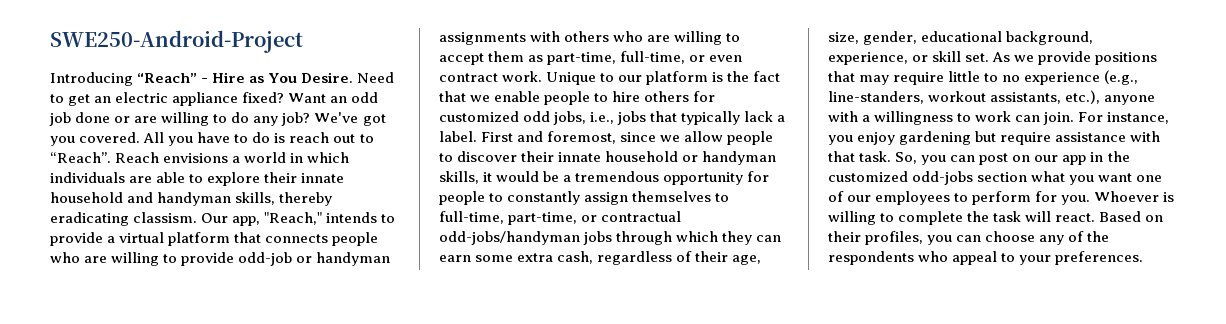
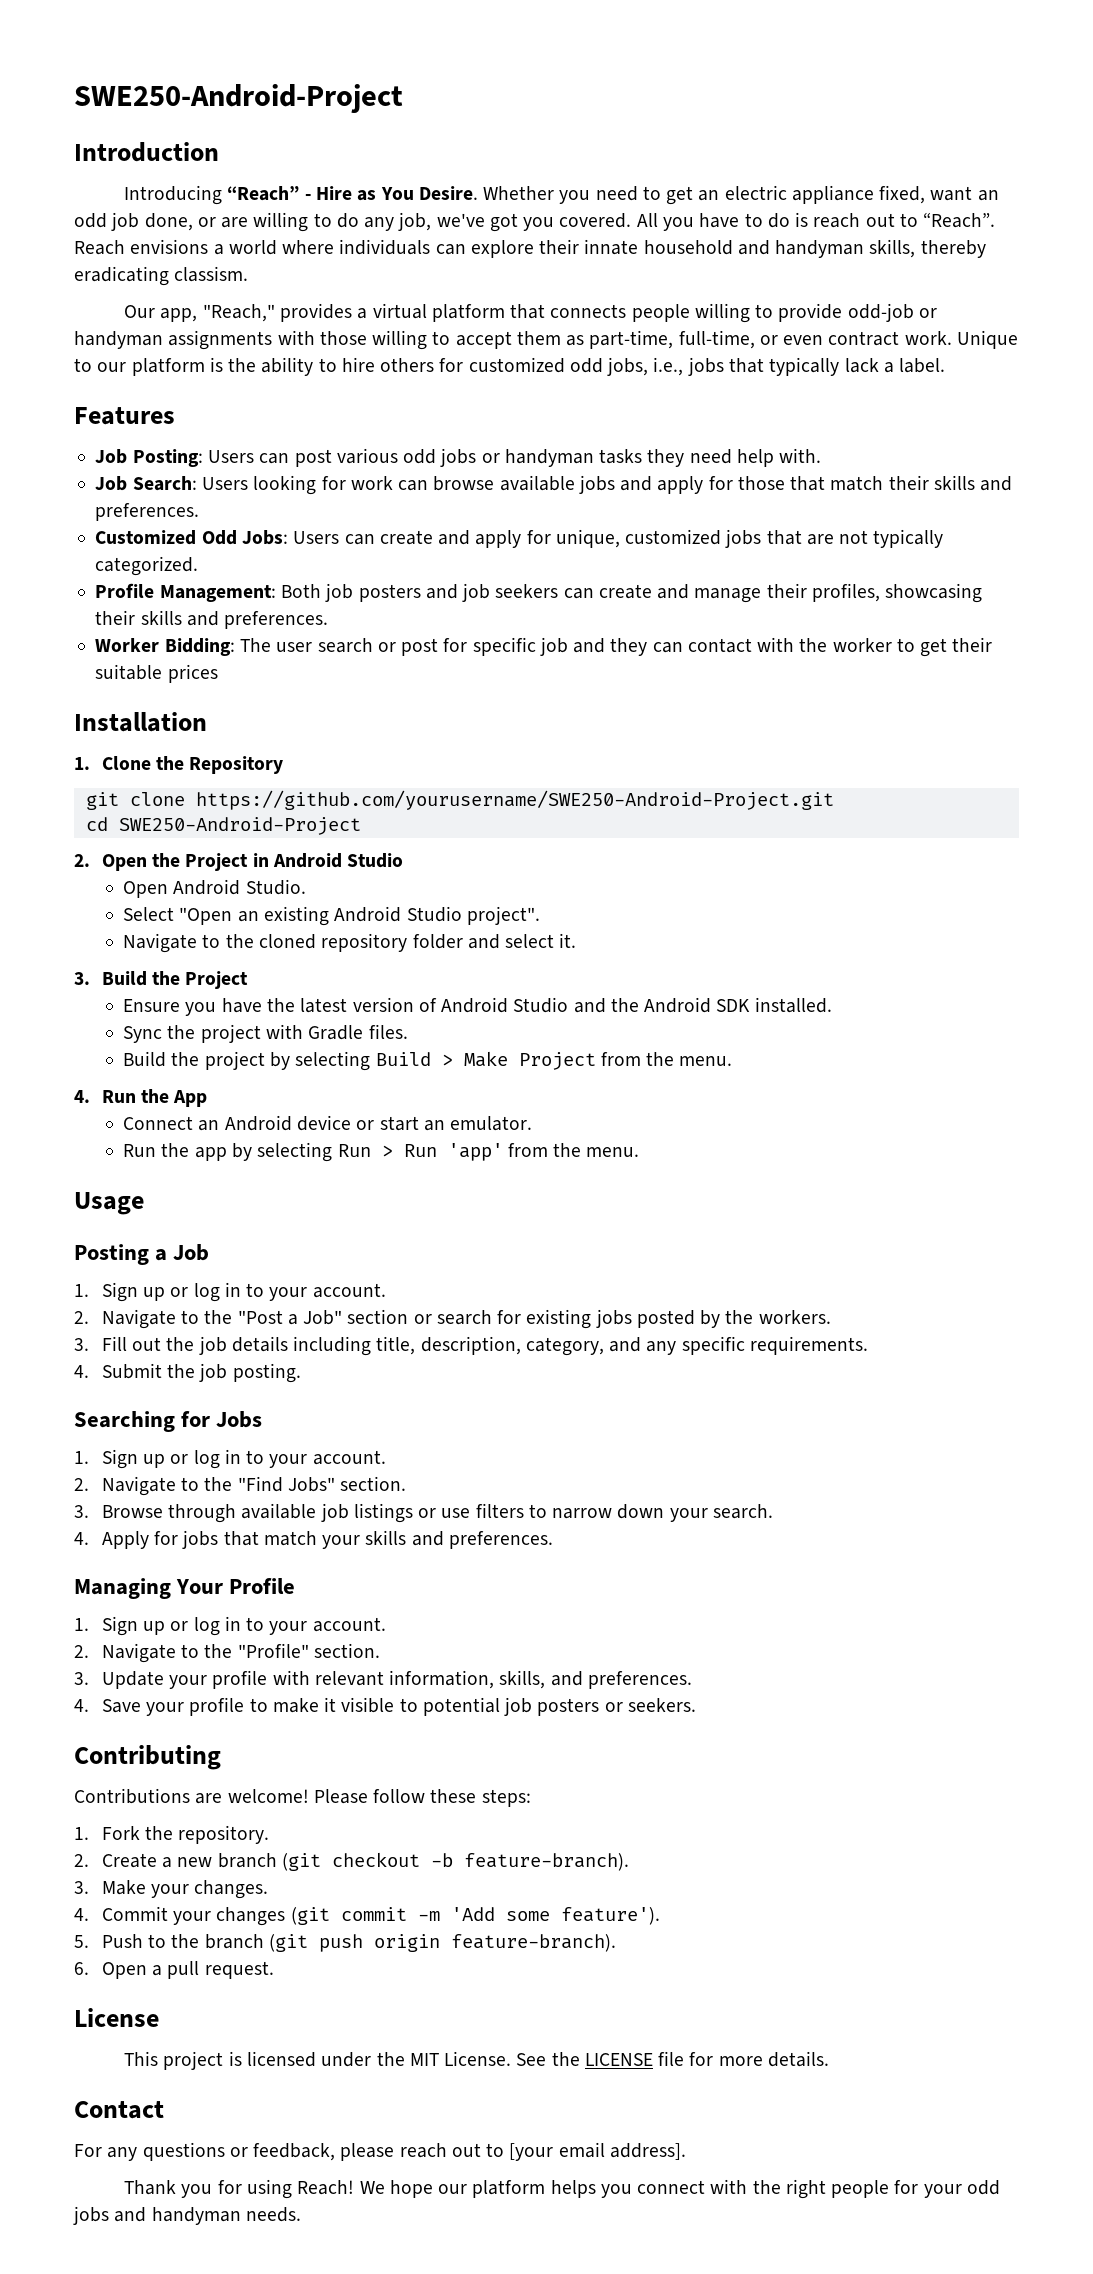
[50,30,303,53] SWE250-Android-Project -> [74,84,403,113] [74,142,219,162] SWE250-Android-Project // Introduction
[357,72,395,83] Need -> [483,186,638,204] Whether you need
[242,92,327,103] fixed? Want -> [879,185,973,204] fixed, want
[75,112,111,123] done -> [144,213,193,231] done,
[281,112,359,126] job? We've -> [398,212,485,231] job, we've
[290,152,350,163] [50,172,204,183] in which individuals are able to -> [282,239,466,255] where individuals can
(198, 217) none -> (249, 274) //
[326,212,396,223] [50,232,103,246] intends to provide -> [280,303,353,322] provides
[50,252,108,263] who are -> (690, 313) none
[564,31,671,42] others who are -> [319,331,367,345] those
[753,71,781,82] [439,91,591,105] fact that we enable people -> [261,357,314,376] ability
[481,131,774,145] [439,151,777,165] [439,171,770,185] [439,191,730,205] [439,211,682,225] [439,231,782,245] [439,251,762,265] [828,31,1094,45] [828,51,1158,65] [828,70,1139,85] [828,90,1156,105] [828,111,1170,125] [828,131,1161,145] [828,151,1130,165] [828,171,1163,185] [828,191,1175,205] [828,211,1164,225] [828,231,1110,245] [828,251,1144,265] First and foremost, since we allow people to discover their innate household or handyman skills, it would be a tremendous opportunity for people to constantly assign themselves to full-time, part-time, or contractual odd-jobs/handyman jobs through which they can earn some extra cash, regardless of their age, size, gender, educational background, experience, or skill set. As we provide positions that may require little to no experience (e.g., line-standers, workout assistants, etc.), anyone with a willingness to work can join. For instance, you enjoy gardening but require assistance with that task. So, you can post on our app in the customized odd-jobs section what you want one of our employees to perform for you. Whoever is willing to complete the task will react. Based on their profiles, you can choose any of the respondents who appeal to your preferences. -> [74,407,175,425] [95,448,822,467] [95,475,1013,495] [95,503,200,521] [95,529,944,548] [95,556,199,576] [95,583,983,603] [95,610,329,629] [95,637,993,657] [95,664,218,683] [74,712,207,732] [74,756,284,774] [85,790,834,810] [85,817,361,835] [74,853,404,871] [123,879,306,898] [123,906,540,926] [123,933,577,953] [74,971,249,989] [123,997,832,1016] [123,1024,408,1043] [123,1051,733,1071] [74,1089,208,1107] [123,1115,533,1131] [123,1142,640,1162] [74,1192,144,1215] [74,1244,210,1265] [74,1282,386,1302] [74,1309,831,1329] [74,1336,868,1356] [74,1363,301,1383] [74,1411,263,1432] [74,1449,386,1469] [74,1476,407,1496] [74,1503,773,1523] [74,1530,553,1549] [74,1578,296,1599] [74,1616,386,1636] [74,1643,380,1663] [74,1670,692,1689] [74,1697,696,1716] [74,1745,221,1770] [74,1788,531,1807] [74,1825,270,1844] [74,1852,629,1871] [74,1880,269,1899] [74,1906,660,1926] [74,1934,616,1952] [74,1961,274,1979] [74,2008,159,2027] [124,2051,829,2070] [74,2101,164,2119] [74,2142,686,2161] [124,2179,1000,2199] [73,2206,301,2225] // Features // Job Posting: Users can post various odd jobs or handyman tasks they need help with. // Job Search: Users looking for work can browse available jobs and apply for those that match their skills and preferences. // Customized Odd Jobs: Users can create and apply for unique, customized jobs that are not typically categorized. // Profile Management: Both job posters and job seekers can create and manage their profiles, showcasing their skills and preferences. // Worker Bidding: The user search or post for specific job and they can contact with the worker to get their suitable prices // Installation // 1. Clone the Repository // git clone https://github.com/yourusername/SWE250-Android-Project.git // cd SWE250-Android-Project // 2. Open the Project in Android Studio // Open Android Studio. // Select "Open an existing Android Studio project". // Navigate to the cloned repository folder and select it. // 3. Build the Project // Ensure you have the latest version of Android Studio and the Android SDK installed. // Sync the project with Gradle files. // Build the project by selecting Build > Make Project from the menu. // 4. Run the App // Connect an Android device or start an emulator. // Run the app by selecting Run > Run 'app' from the menu. // Usage // Posting a Job // 1. Sign up or log in to your account. // 2. Navigate to the "Post a Job" section or search for existing jobs posted by the workers. // 3. Fill out the job details including title, description, category, and any specific requirements. // 4. Submit the job posting. // Searching for Jobs // 1. Sign up or log in to your account. // 2. Navigate to the "Find Jobs" section. // 3. Browse through available job listings or use filters to narrow down your search. // 4. Apply for jobs that match your skills and preferences. // Managing Your Profile // 1. Sign up or log in to your account. // 2. Navigate to the "Profile" section. // 3. Update your profile with relevant information, skills, and preferences. // 4. Save your profile to make it visible to potential job posters or seekers. // Contributing // Contributions are welcome! Please follow these steps: // 1. Fork the repository. // 2. Create a new branch (git checkout -b feature-branch). // 3. Make your changes. // 4. Commit your changes (git commit -m 'Add some feature'). // 5. Push to the branch (git push origin feature-branch). // 6. Open a pull request. // License // This project is licensed under the MIT License. See the LICENSE file for more details. // Contact // For any questions or feedback, please reach out to [your email address]. // Thank you for using Reach! We hope our platform helps you connect with the right people for your odd jobs and handyman needs.

